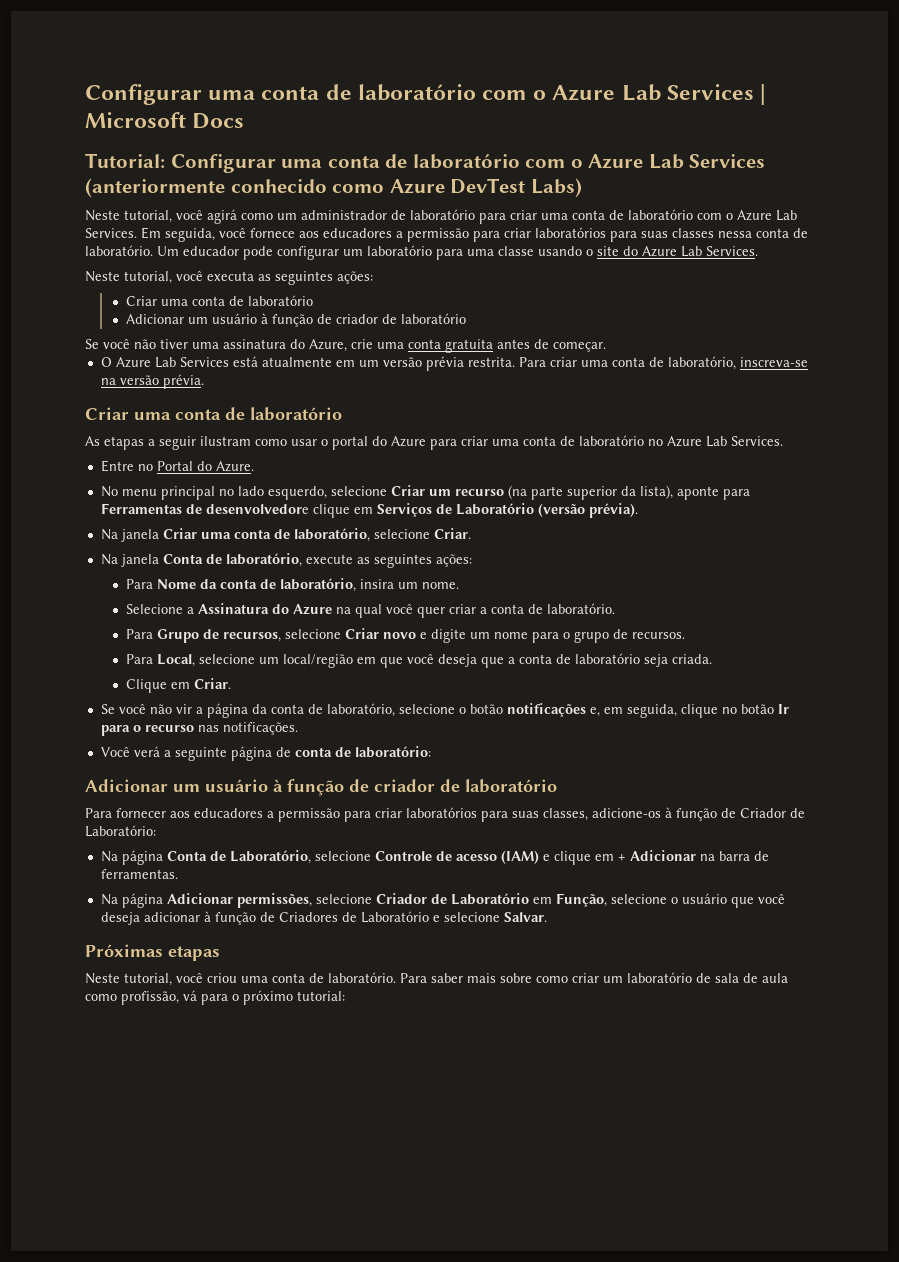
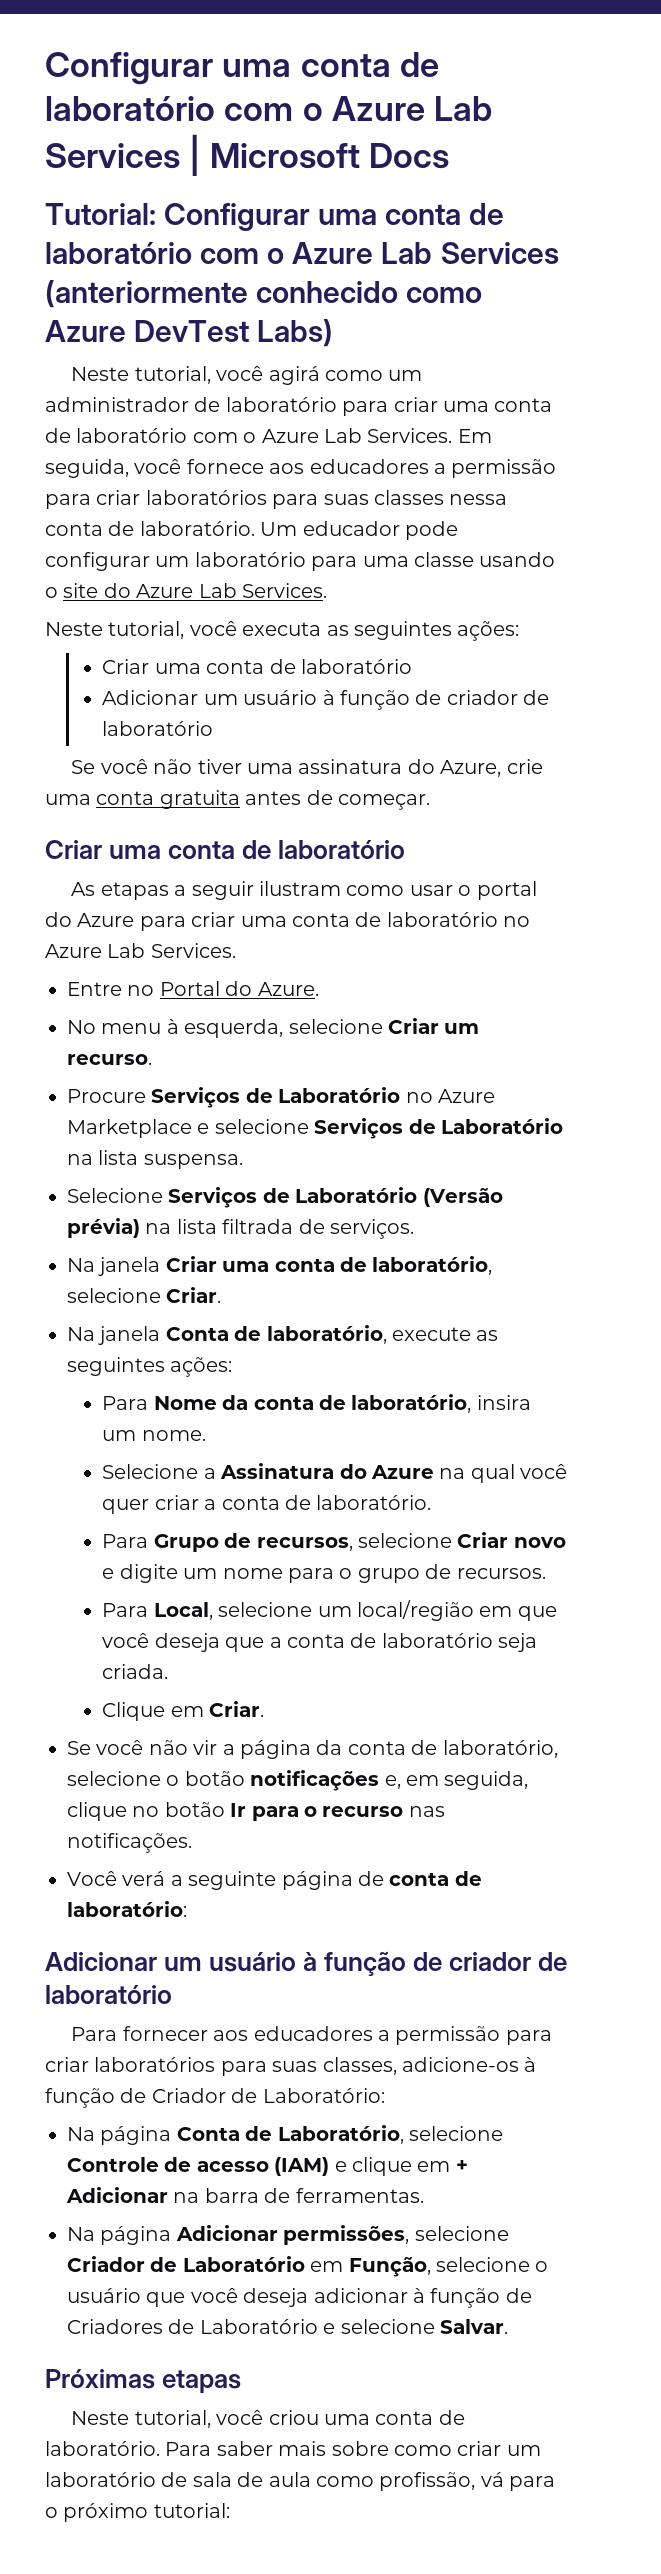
[100,356,808,371] [100,374,204,389] // O Azure Lab Services está atualmente em um versão prévia restrita. Para criar uma conta de laboratório, inscreva-se na versão prévia. -> (430, 802) none
[160,485,750,500] [100,503,638,518] principal no lado esquerdo, selecione Criar um recurso (na parte superior da lista), aponte para Ferramentas de desenvolvedore clique em Serviços de Laboratório (versão prévia). -> [166,1018,480,1038] [67,1054,152,1065] [67,1087,495,1108] [67,1118,563,1139] [67,1150,243,1169] [67,1187,503,1208] [67,1218,414,1239] à esquerda, selecione Criar um recurso. // Procure Serviços de Laboratório no Azure Marketplace e selecione Serviços de Laboratório na lista suspensa. // Selecione Serviços de Laboratório (Versão prévia) na lista filtrada de serviços.

